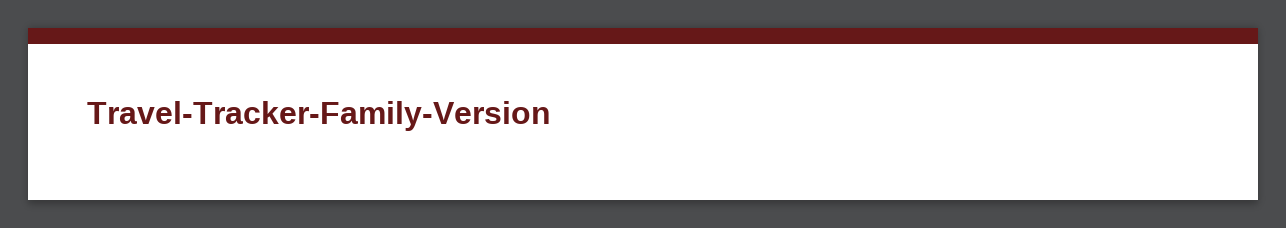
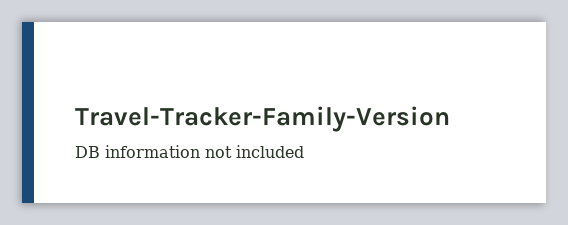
(551, 116) none -> [75,145,304,158] // DB information not included

